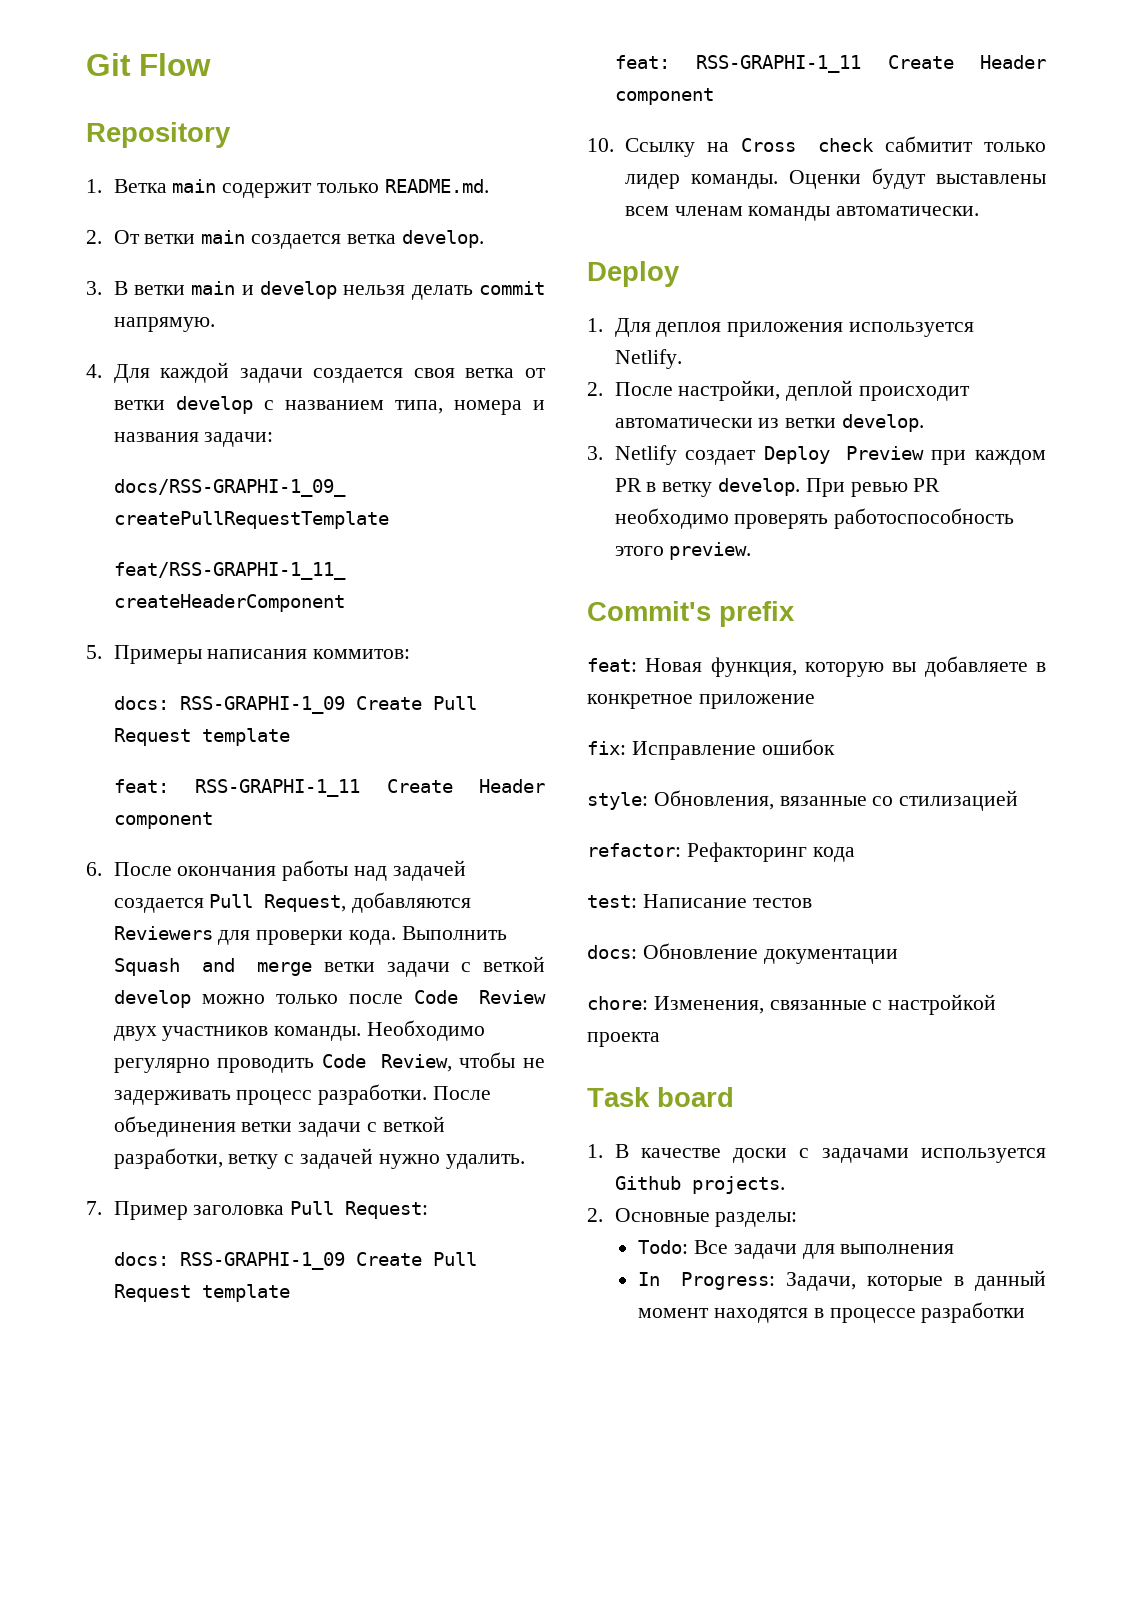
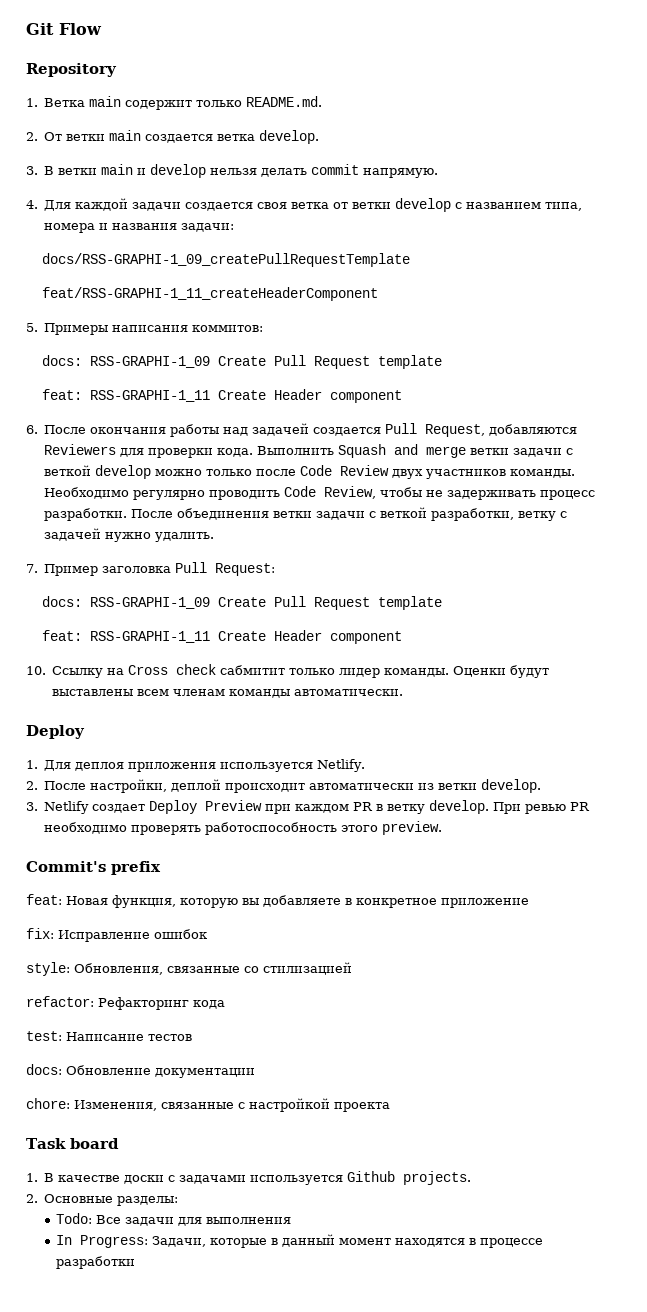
[779,796,867,806] вязанные -> [167,966,240,973] связанные

